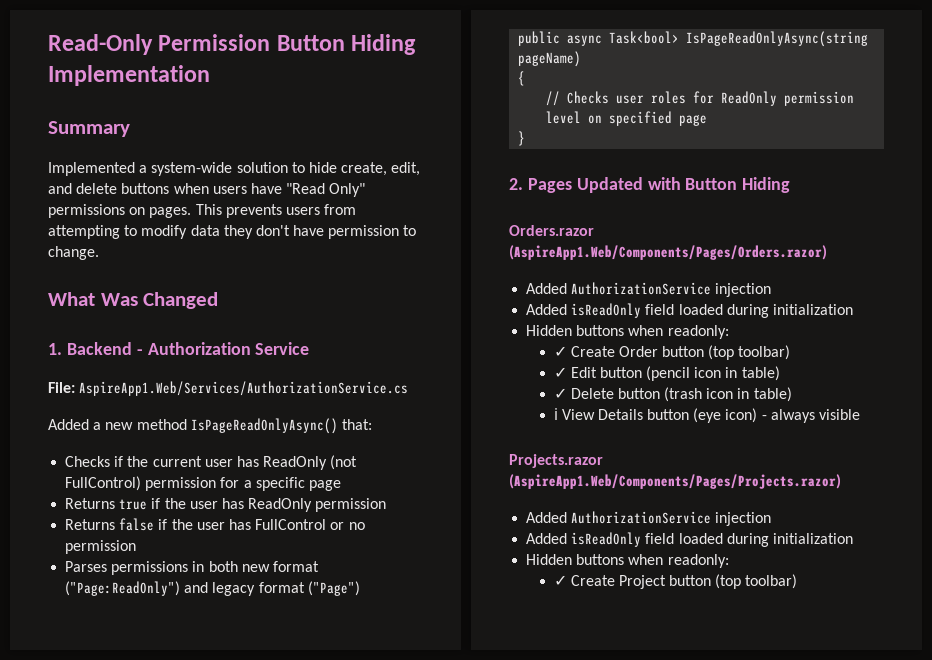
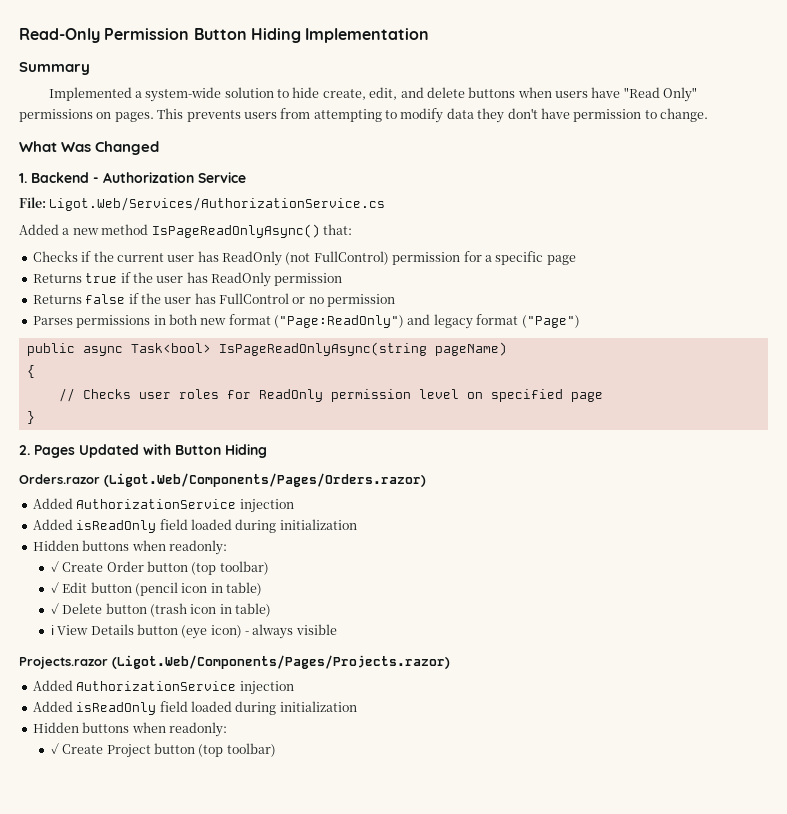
[79,381,409,396] AspireApp1.Web/Services/AuthorizationService.cs -> [49,197,386,211] Ligot.Web/Services/AuthorizationService.cs
[509,245,827,260] (AspireApp1.Web/Components/Pages/Orders.razor) -> [104,473,426,487] (Ligot.Web/Components/Pages/Orders.razor)
[509,474,841,489] (AspireApp1.Web/Components/Pages/Projects.razor) -> [112,655,450,669] (Ligot.Web/Components/Pages/Projects.razor)

